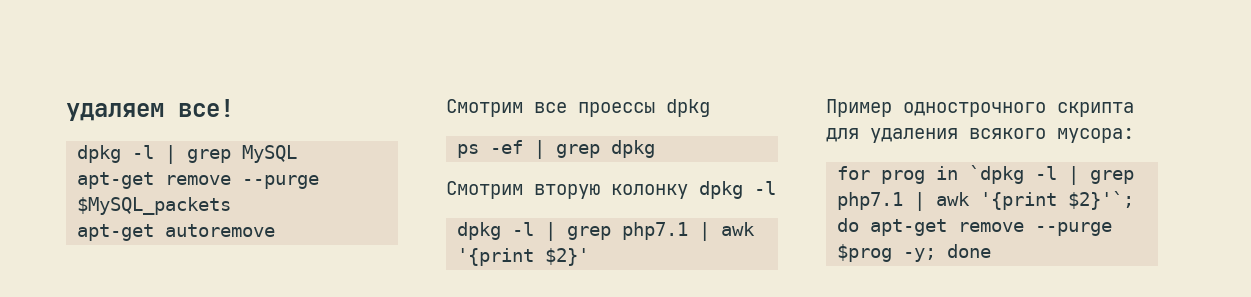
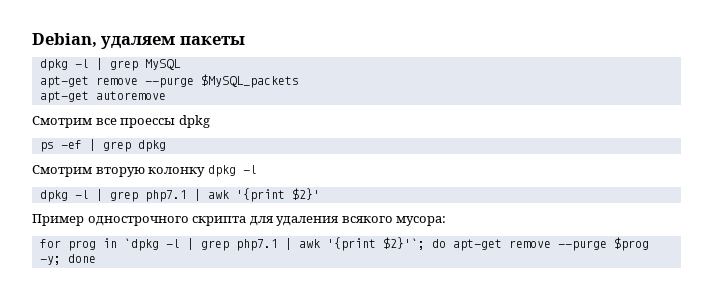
[66,99,234,121] удаляем все! -> [32,33,245,49] Debian, удаляем пакеты

